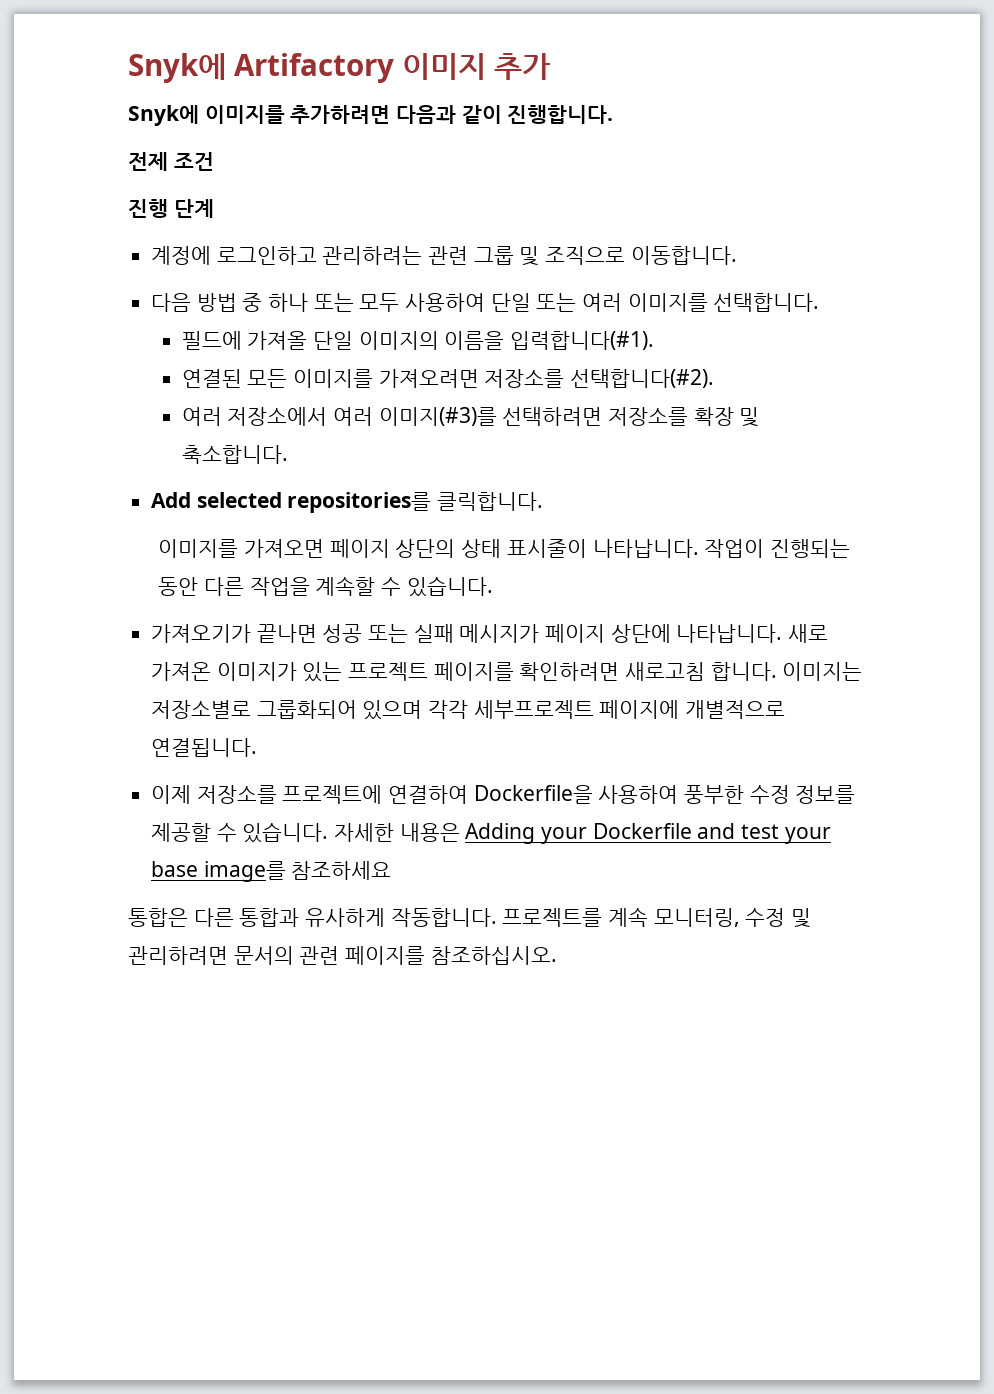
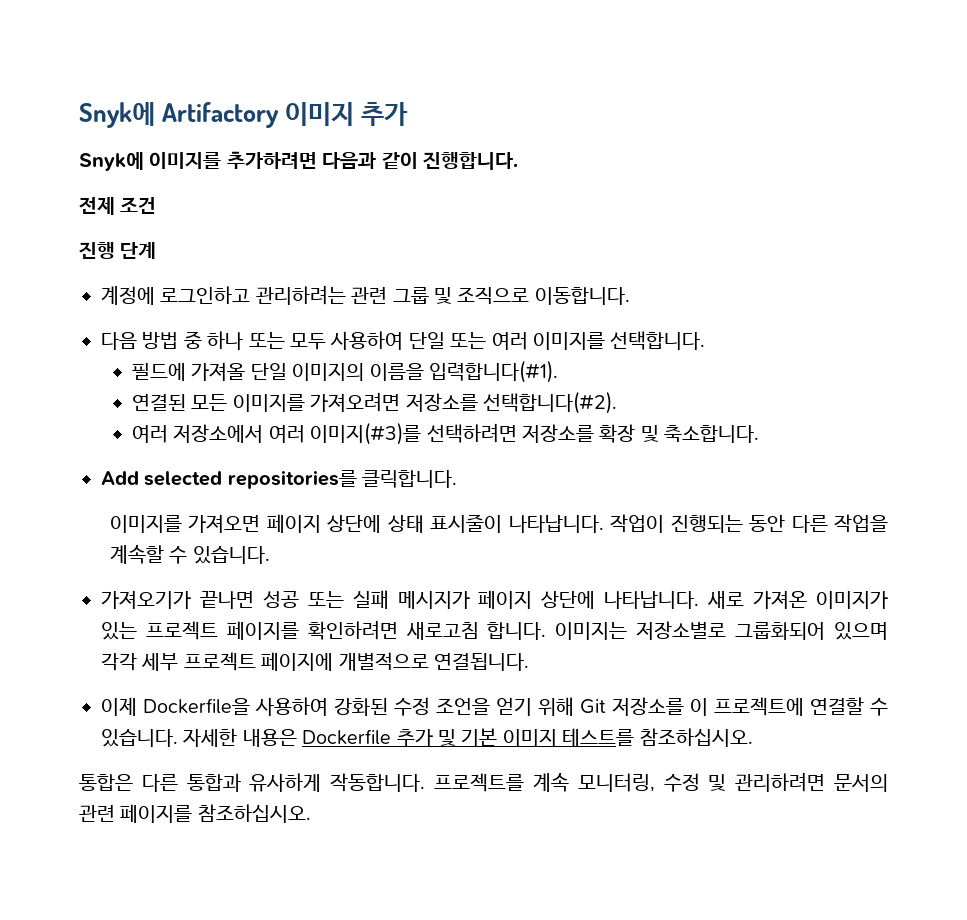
[395,539,456,558] 상단의 -> [327,515,382,533] 상단에
[473,700,594,719] 세부프로젝트 -> [141,652,256,671] 세부 프로젝트
[196,785,856,804] [151,822,831,844] [151,861,392,882] 저장소를 프로젝트에 연결하여 Dockerfile을 사용하여 풍부한 수정 정보를 제공할 수 있습니다. 자세한 내용은 Adding your Dockerfile and test your base image를 참조하세요 -> [143,697,888,716] [101,728,753,747] Dockerfile을 사용하여 강화된 수정 조언을 얻기 위해 Git 저장소를 이 프로젝트에 연결할 수 있습니다. 자세한 내용은 Dockerfile 추가 및 기본 이미지 테스트를 참조하십시오.

